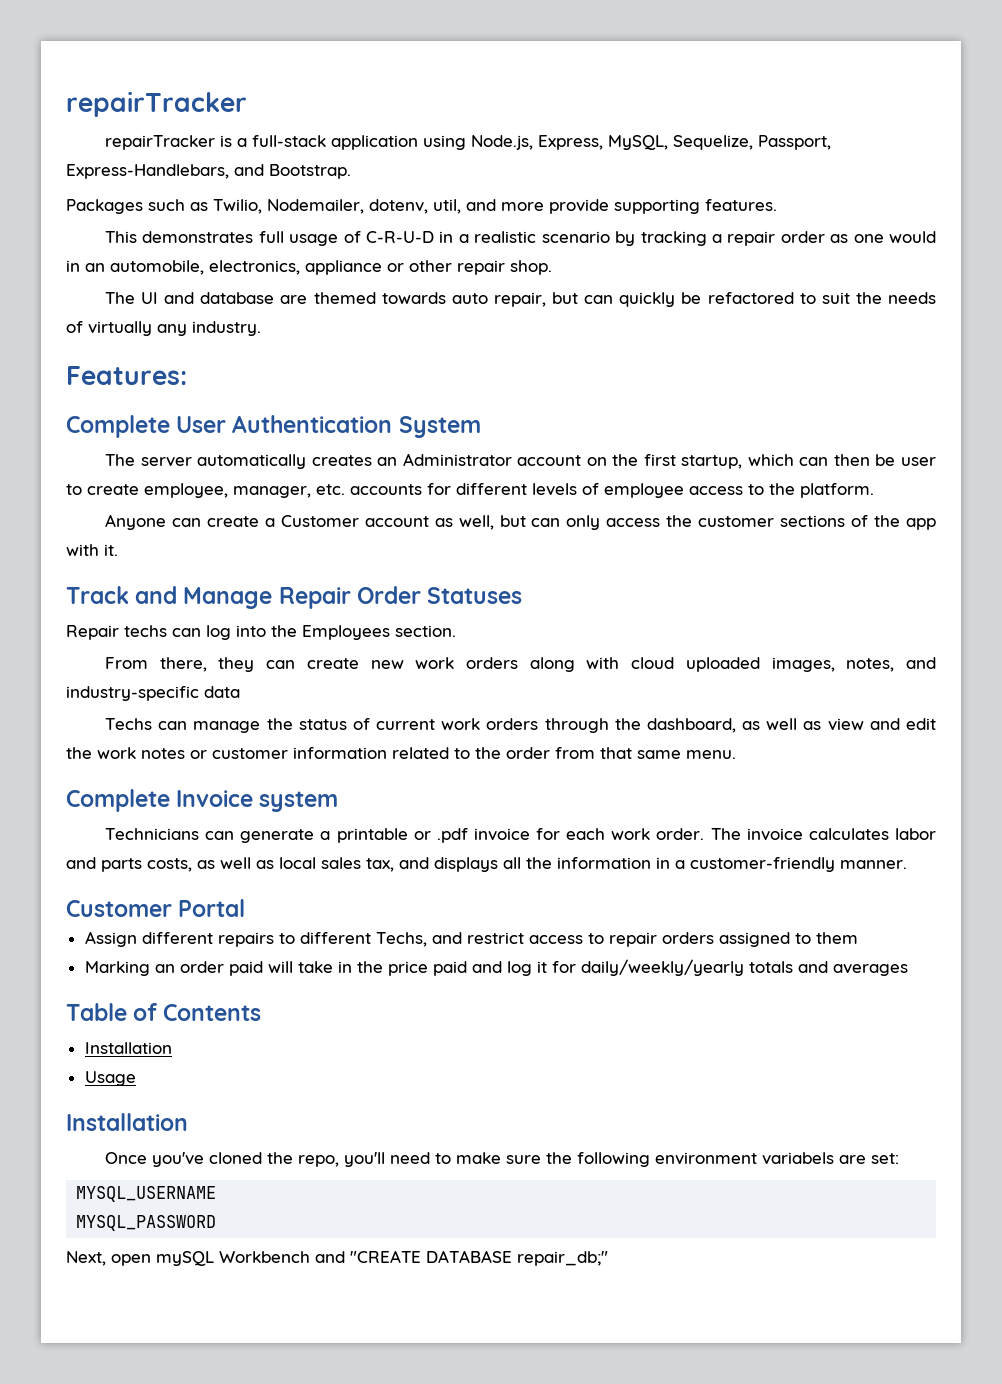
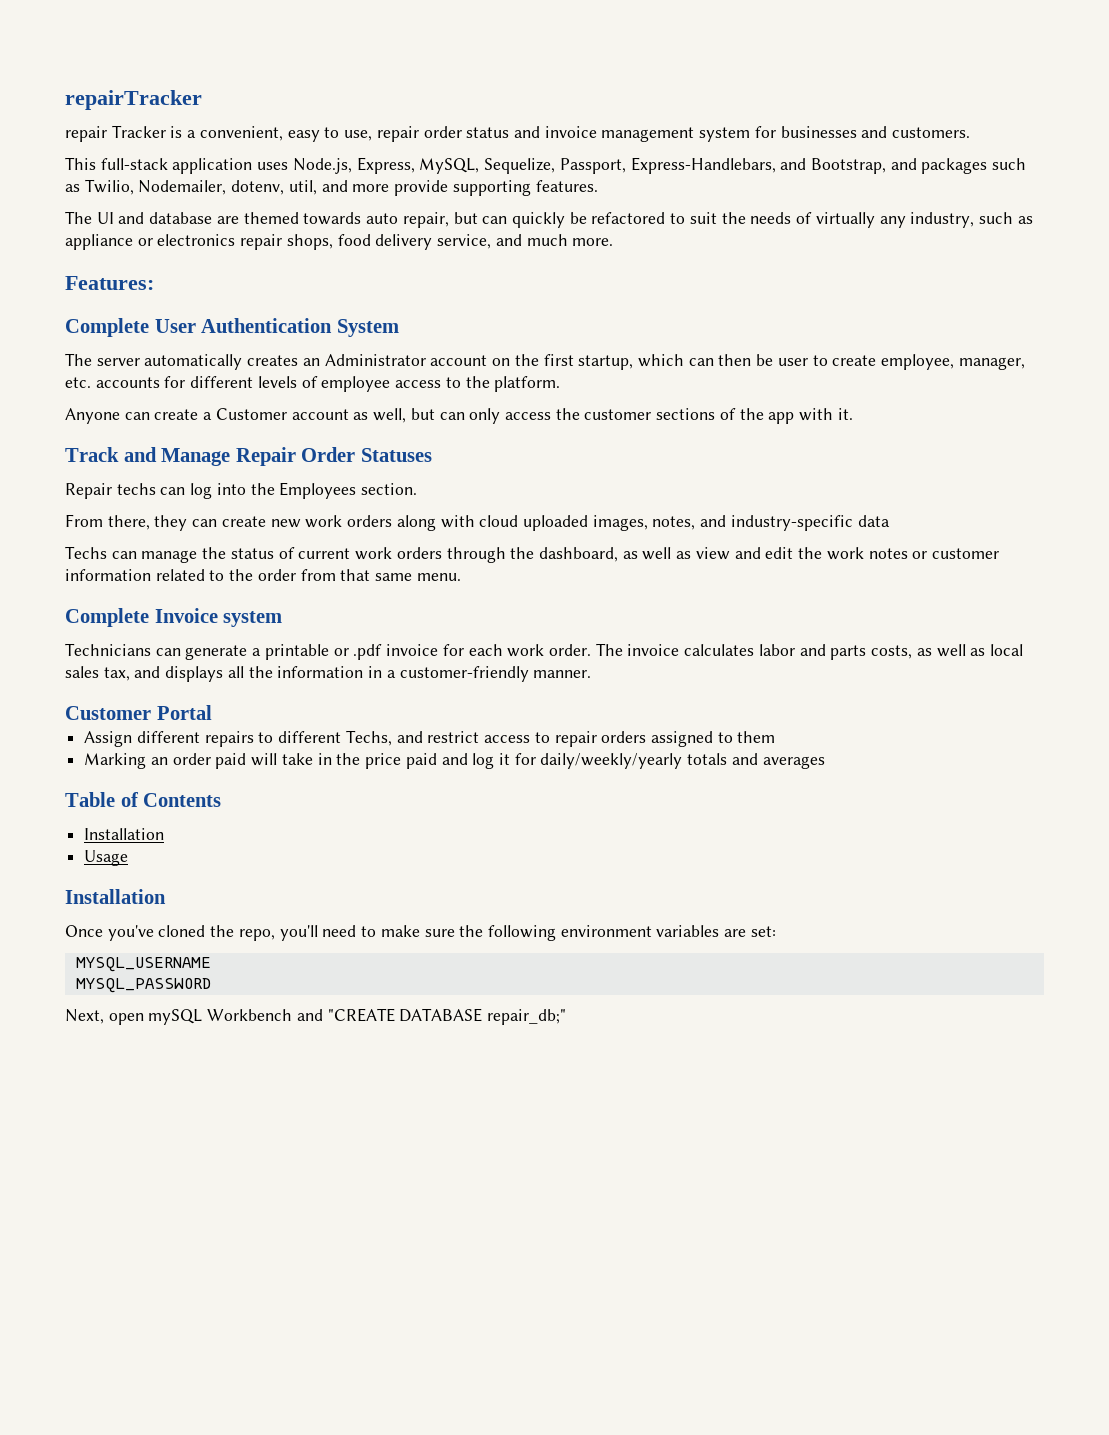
[105,135,248,150] repairTracker is a -> [65,125,971,142] [65,157,96,170] repair Tracker is a convenient, easy to use, repair order status and invoice management system for businesses and customers. // This
[423,135,467,150] using -> [257,162,289,170] uses
[269,164,351,179] [66,199,143,214] Bootstrap. // Packages -> [810,158,988,174] Bootstrap, and packages
[105,231,936,246] [66,260,552,275] // This demonstrates full usage of C-R-U-D in a realistic scenario by tracking a repair order as one would in an automobile, electronics, appliance or other repair shop. -> (598, 186) none
[192,321,261,336] industry. -> [910,212,1033,228] [65,234,614,250] industry, such as appliance or electronics repair shops, food delivery service, and much more.
[762,1152,835,1165] variabels -> [656,925,720,937] variables

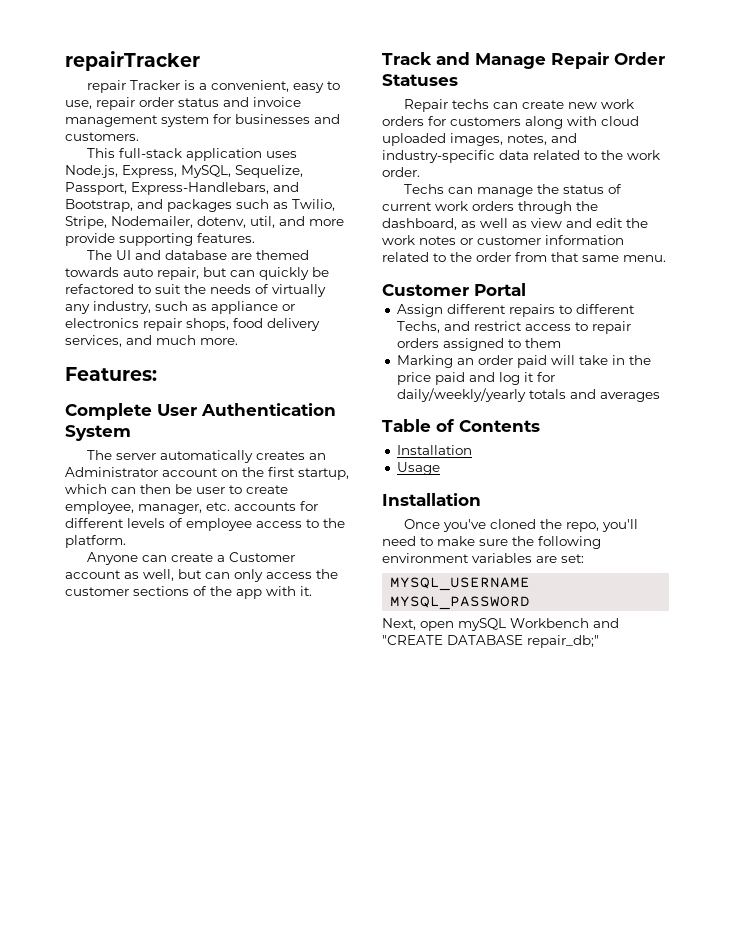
(134, 187) none -> [65,216,107,229] Stripe,
[437,234,492,249] service, -> [65,335,122,347] services,
[190,482,418,499] [65,514,218,531] log into the Employees section. // From there, they can -> (518, 105) none
(393, 521) none -> [428,116,521,126] for customers
(890, 521) none -> [533,150,660,160] [382,167,420,177] related to the work order.
[65,608,283,627] [65,643,1023,660] [65,666,592,682] // Complete Invoice system // Technicians can generate a printable or .pdf invoice for each work order. The invoice calculates labor and parts costs, as well as local sales tax, and displays all the information in a customer-friendly manner. -> (666, 258) none

